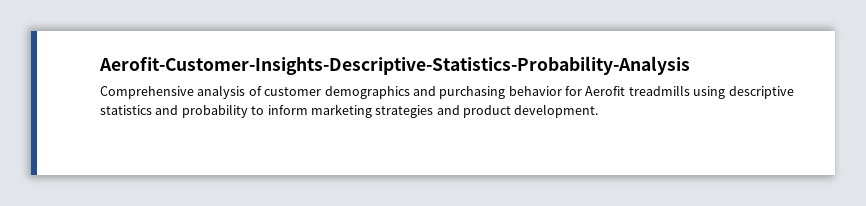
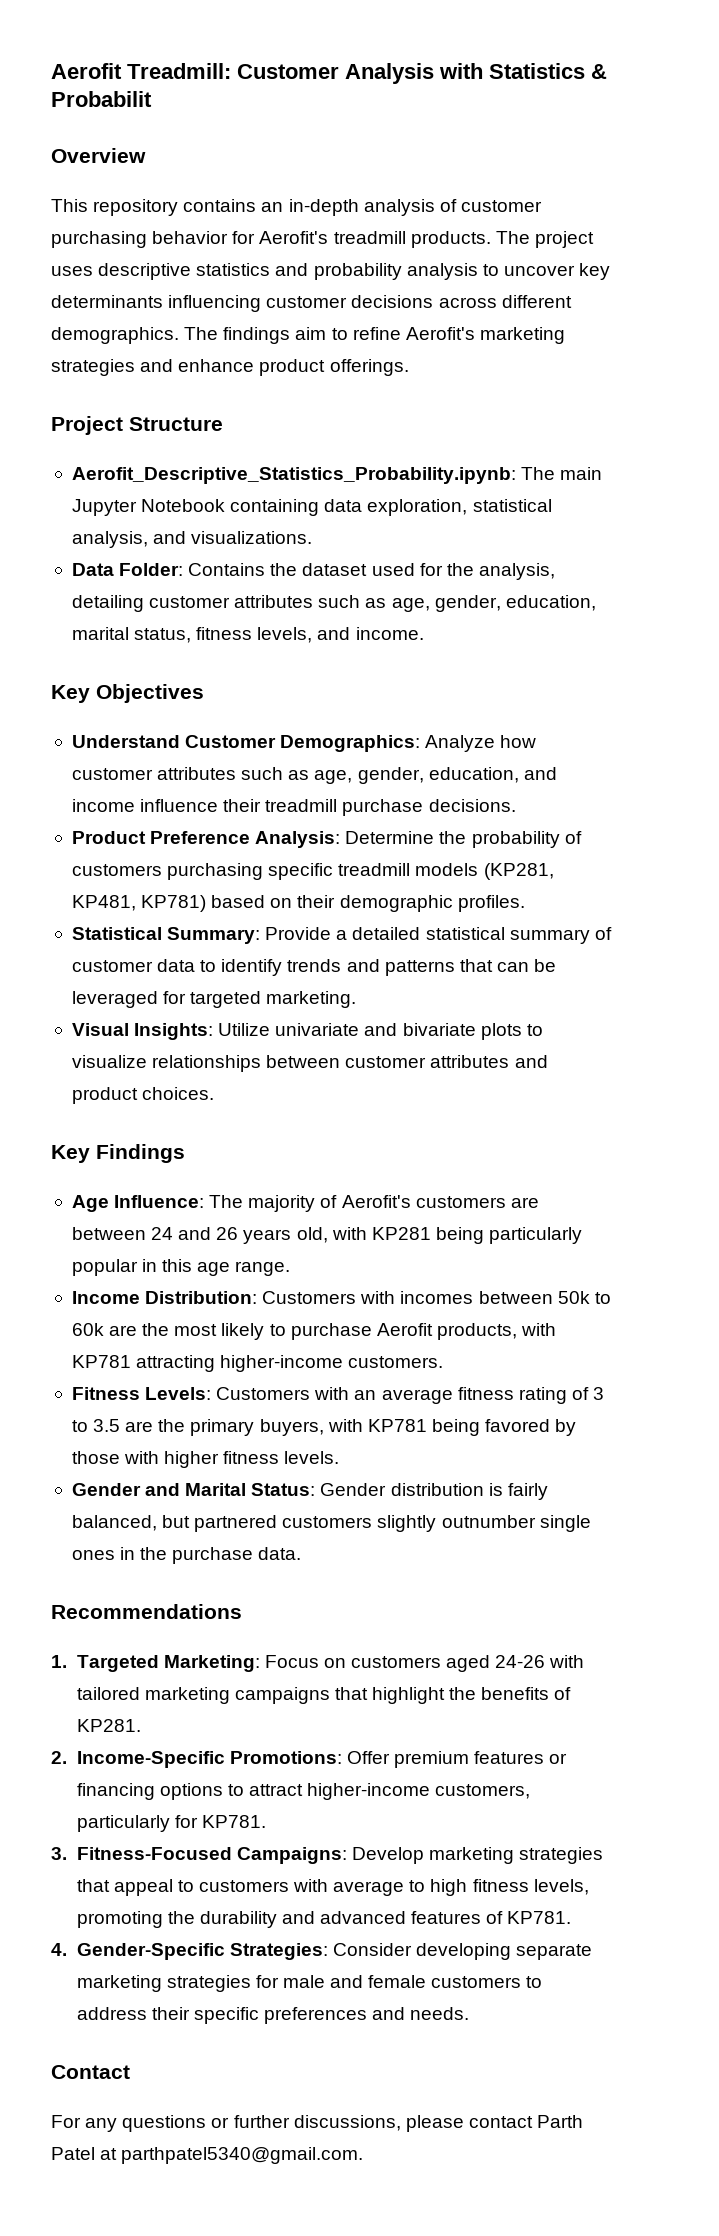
[99,56,690,75] [100,86,194,99] Aerofit-Customer-Insights-Descriptive-Statistics-Probability-Analysis // Comprehensive -> [51,63,607,84] [51,91,152,107] [51,148,146,163] [51,199,359,216] Aerofit Treadmill: Customer Analysis with Statistics & Probabilit // Overview // This repository contains an in-depth
[324,86,436,99] demographics and -> (542, 206) none
[585,85,794,99] [100,104,599,118] Aerofit treadmills using descriptive statistics and probability to inform marketing strategies and product development. -> [259,231,594,248] [51,263,611,280] [51,295,572,312] [51,327,565,344] [51,359,409,376] [51,416,223,435] [71,467,603,484] [71,499,552,516] [71,531,313,548] [71,563,555,580] [71,595,596,612] [71,627,424,643] [51,684,204,703] [71,735,537,752] [71,767,557,784] [71,799,516,816] [71,831,582,848] [71,863,554,880] [71,895,525,912] [71,927,612,944] [71,959,557,976] [71,991,357,1008] [71,1023,543,1040] [71,1055,548,1072] [71,1087,215,1104] [51,1144,185,1163] [71,1195,539,1212] [71,1227,583,1244] [71,1259,291,1276] [71,1291,611,1304] [71,1323,557,1340] [71,1355,444,1372] [71,1387,605,1404] [71,1419,577,1436] [71,1451,340,1468] [71,1483,548,1500] [71,1515,591,1532] [71,1547,302,1564] [51,1604,242,1619] [51,1655,585,1672] [76,1687,572,1704] [76,1719,141,1732] [51,1751,568,1768] [76,1783,531,1800] [76,1815,266,1832] [51,1847,604,1864] [76,1879,589,1896] [76,1911,572,1928] [51,1943,593,1960] [76,1975,543,1992] [76,2007,470,2024] [51,2065,130,2079] [51,2115,584,2132] [51,2147,364,2164] Aerofit's treadmill products. The project uses descriptive statistics and probability analysis to uncover key determinants influencing customer decisions across different demographics. The findings aim to refine Aerofit's marketing strategies and enhance product offerings. // Project Structure // Aerofit_Descriptive_Statistics_Probability.ipynb: The main Jupyter Notebook containing data exploration, statistical analysis, and visualizations. // Data Folder: Contains the dataset used for the analysis, detailing customer attributes such as age, gender, education, marital status, fitness levels, and income. // Key Objectives // Understand Customer Demographics: Analyze how customer attributes such as age, gender, education, and income influence their treadmill purchase decisions. // Product Preference Analysis: Determine the probability of customers purchasing specific treadmill models (KP281, KP481, KP781) based on their demographic profiles. // Statistical Summary: Provide a detailed statistical summary of customer data to identify trends and patterns that can be leveraged for targeted marketing. // Visual Insights: Utilize univariate and bivariate plots to visualize relationships between customer attributes and product choices. // Key Findings // Age Influence: The majority of Aerofit's customers are between 24 and 26 years old, with KP281 being particularly popular in this age range. // Income Distribution: Customers with incomes between 50k to 60k are the most likely to purchase Aerofit products, with KP781 attracting higher-income customers. // Fitness Levels: Customers with an average fitness rating of 3 to 3.5 are the primary buyers, with KP781 being favored by those with higher fitness levels. // Gender and Marital Status: Gender distribution is fairly balanced, but partnered customers slightly outnumber single ones in the purchase data. // Recommendations // 1. Targeted Marketing: Focus on customers aged 24-26 with tailored marketing campaigns that highlight the benefits of KP281. // 2. Income-Specific Promotions: Offer premium features or financing options to attract higher-income customers, particularly for KP781. // 3. Fitness-Focused Campaigns: Develop marketing strategies that appeal to customers with average to high fitness levels, promoting the durability and advanced features of KP781. // 4. Gender-Specific Strategies: Consider developing separate marketing strategies for male and female customers to address their specific preferences and needs. // Contact // For any questions or further discussions, please contact Parth Patel at parthpatel5340@gmail.com.

